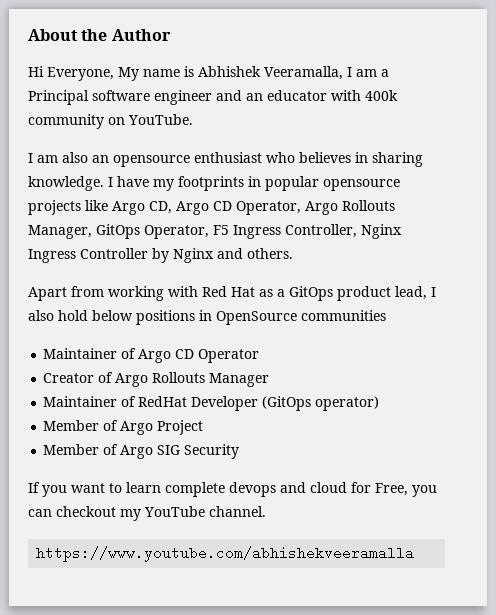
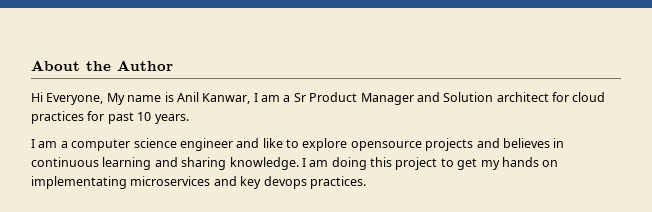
[198,66,389,80] [28,90,398,105] [28,114,193,129] [28,152,423,167] [28,176,400,191] [28,200,395,215] [28,224,402,239] [28,248,293,263] [28,286,436,301] [28,310,386,325] [43,348,260,363] [43,372,270,387] [43,396,380,411] [43,420,204,435] [43,444,240,459] [28,482,437,497] [28,506,266,521] [36,546,415,562] Abhishek Veeramalla, I am a Principal software engineer and an educator with 400k community on YouTube. // I am also an opensource enthusiast who believes in sharing knowledge. I have my footprints in popular opensource projects like Argo CD, Argo CD Operator, Argo Rollouts Manager, GitOps Operator, F5 Ingress Controller, Nginx Ingress Controller by Nginx and others. // Apart from working with Red Hat as a GitOps product lead, I also hold below positions in OpenSource communities // Maintainer of Argo CD Operator // Creator of Argo Rollouts Manager // Maintainer of RedHat Developer (GitOps operator) // Member of Argo Project // Member of Argo SIG Security // If you want to learn complete devops and cloud for Free, you can checkout my YouTube channel. // https://www.youtube.com/abhishekveeramalla -> [176,92,606,105] [31,111,189,124] [31,138,565,151] [31,157,559,170] [31,176,366,189] Anil Kanwar, I am a Sr Product Manager and Solution architect for cloud practices for past 10 years. // I am a computer science engineer and like to explore opensource projects and believes in continuous learning and sharing knowledge. I am doing this project to get my hands on implementating microservices and key devops practices.

